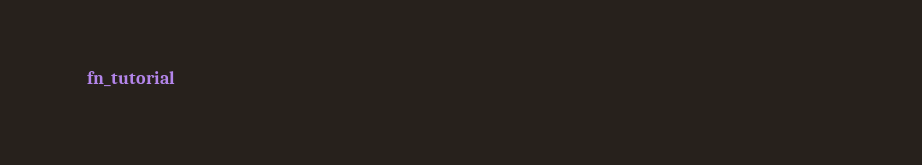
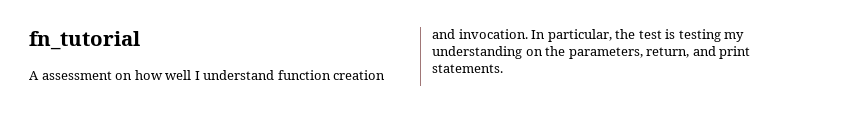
(175, 79) none -> [29,70,386,80] [432,29,745,42] [432,46,751,59] [432,64,503,73] // A assessment on how well I understand function creation and invocation. In particular, the test is testing my understanding on the parameters, return, and print statements.

